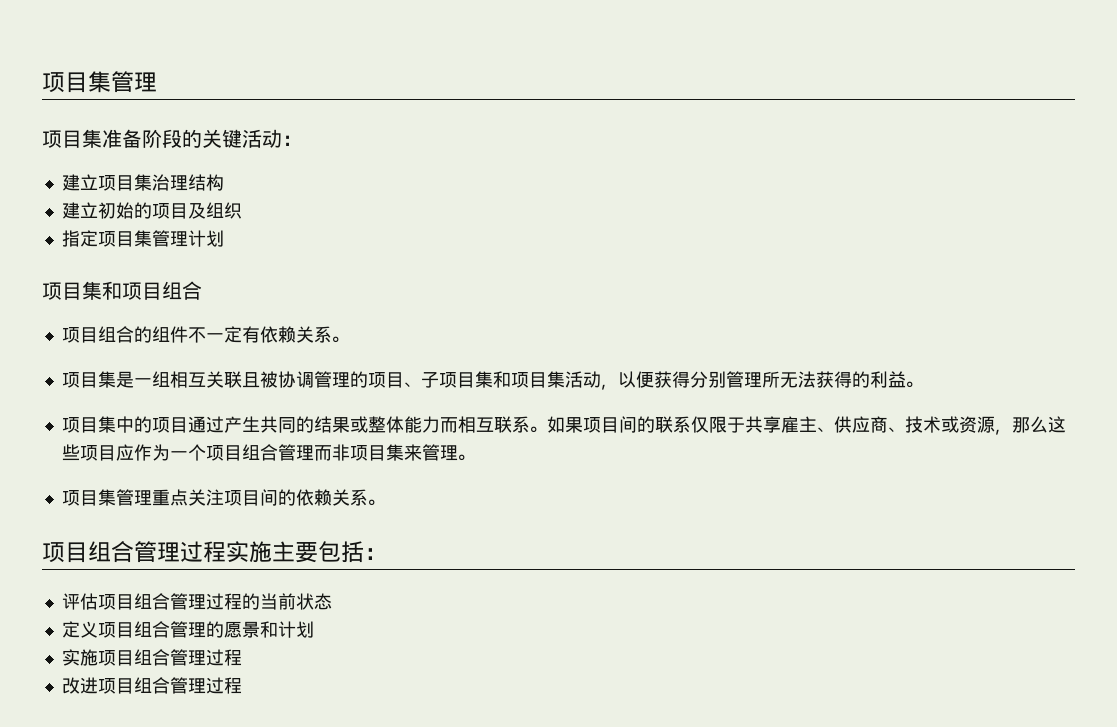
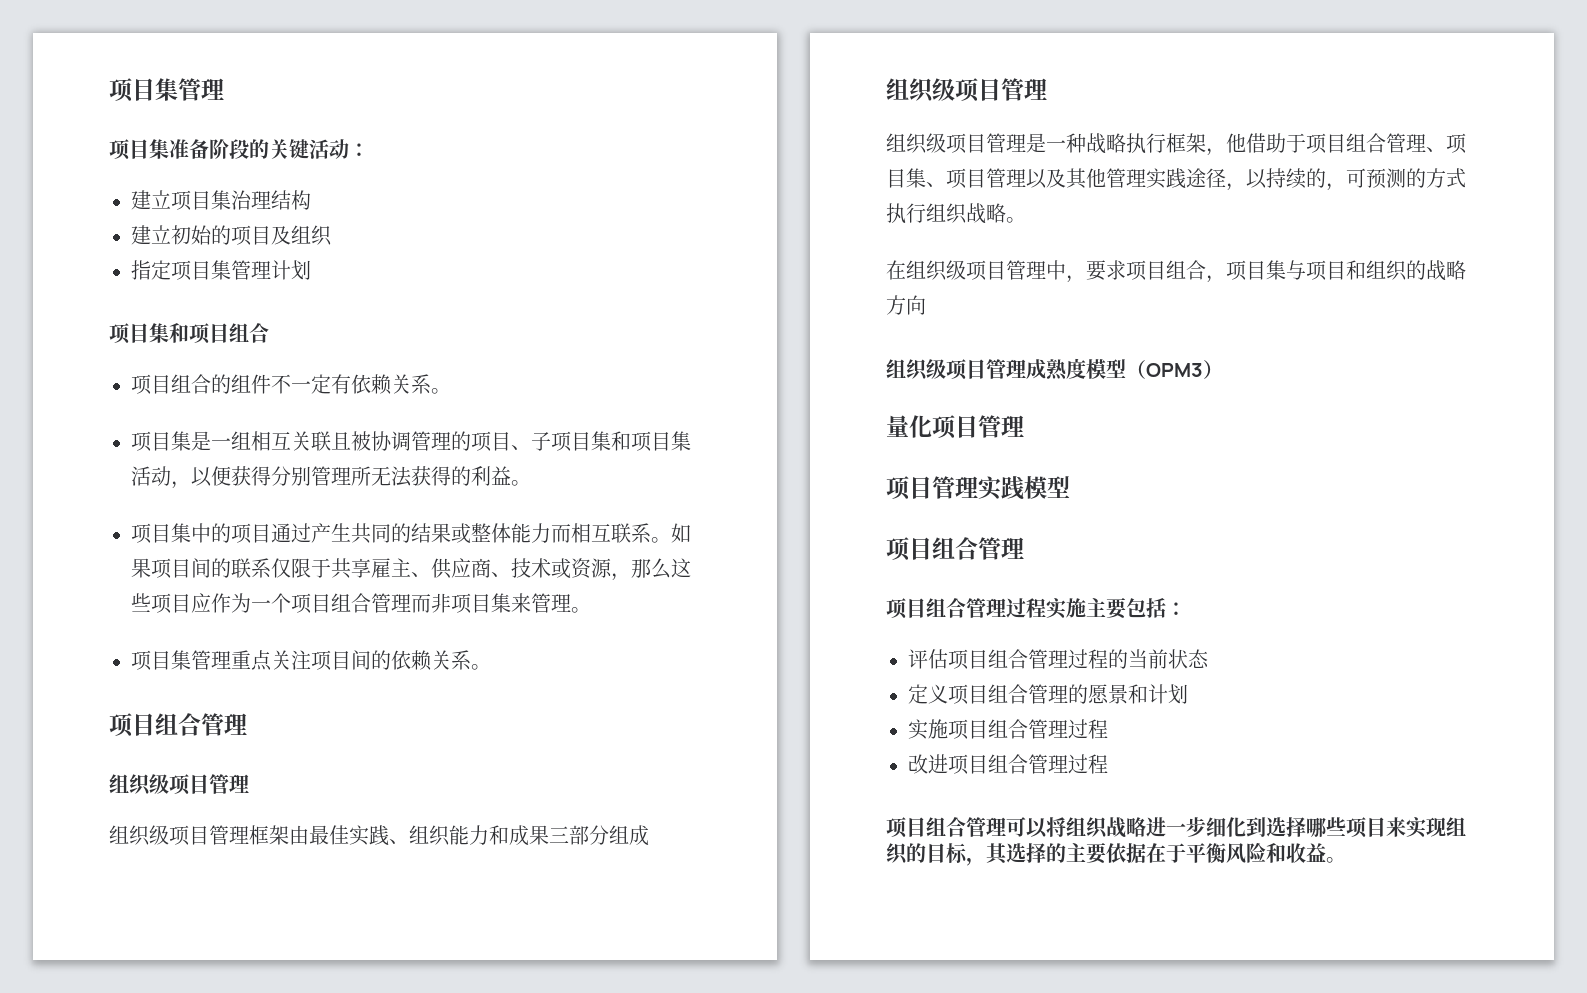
(180, 552) none -> [109,774,249,796] [109,825,649,846] [886,78,1047,103] [886,133,1467,156] [886,168,1466,191] [886,203,1026,224] [886,260,1466,283] [886,295,926,315] [886,358,1223,381] [886,415,1024,439] [886,476,1070,500] [886,537,1024,561] [886,598,1006,619] // 组织级项目管理 // 组织级项目管理框架由最佳实践、组织能力和成果三部分组成 // 组织级项目管理 // 组织级项目管理是一种战略执行框架，他借助于项目组合管理、项目集、项目管理以及其他管理实践途径，以持续的，可预测的方式执行组织战略。 // 在组织级项目管理中，要求项目组合，项目集与项目和组织的战略方向 // 组织级项目管理成熟度模型（OPM3） // 量化项目管理 // 项目管理实践模型 // 项目组合管理 // 项目组合管理
(242, 685) none -> [886,817,1466,839] [886,842,1346,866] // 项目组合管理可以将组织战略进一步细化到选择哪些项目来实现组织的目标，其选择的主要依据在于平衡风险和收益。

